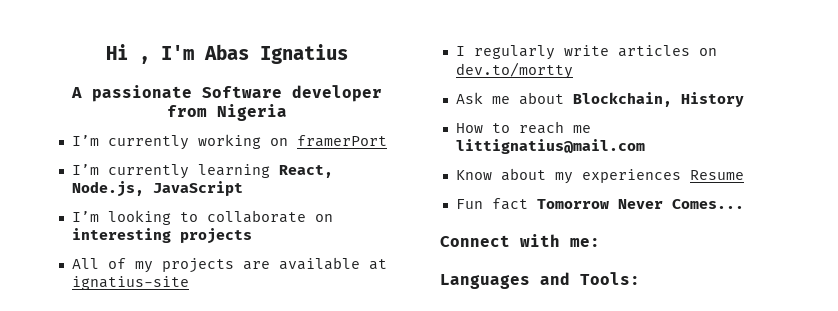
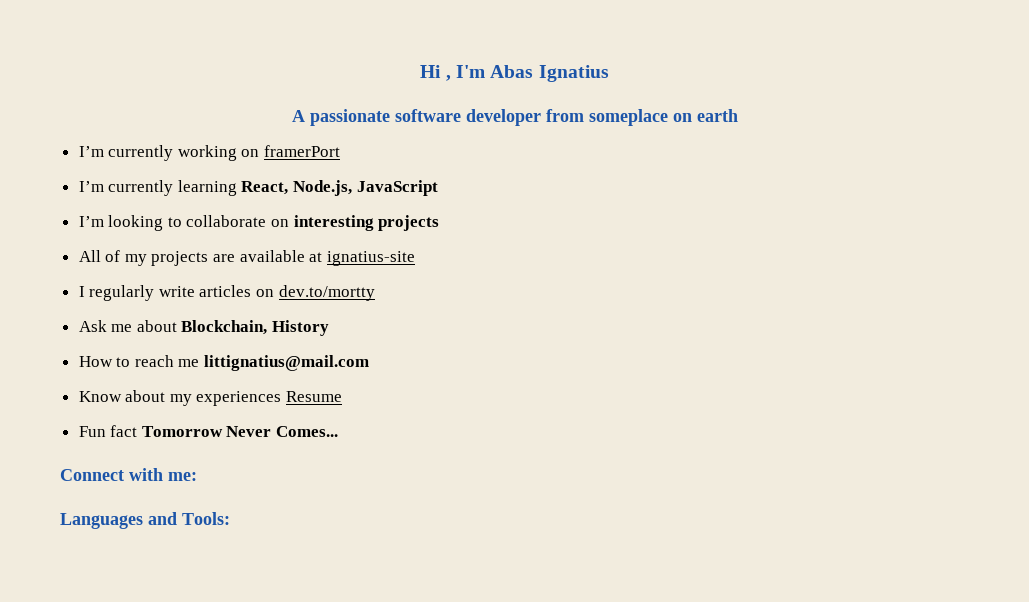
[202,86,282,98] Software -> [394,109,461,122] software
[217,104,287,121] Nigeria -> [588,109,738,126] someplace on earth

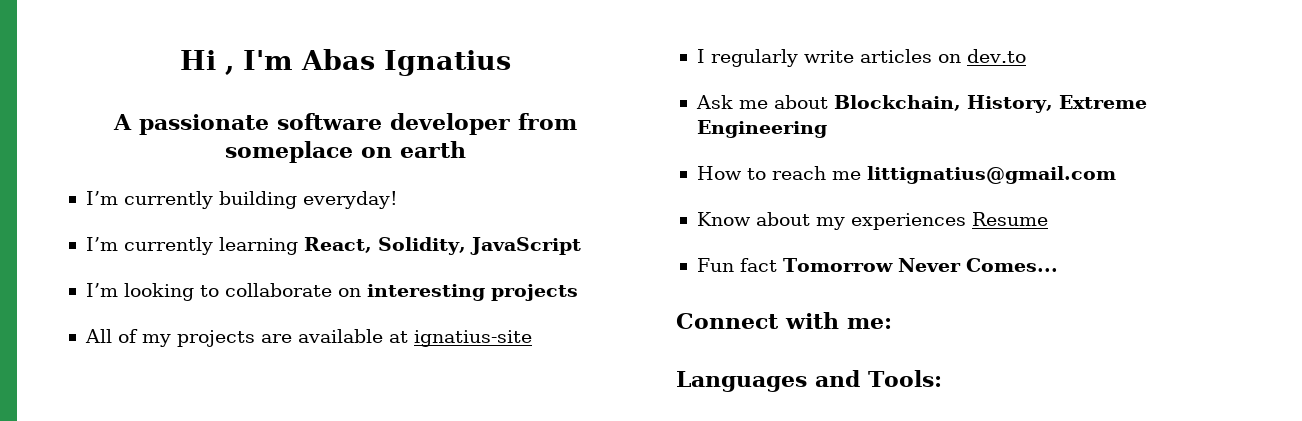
[177,145,341,161] working on framerPort -> [218,191,398,209] building everyday!
[293,180,353,196] Node.js, -> [377,237,466,255] Solidity,
[278,285,375,301] dev.to/mortty -> [966,49,1026,63] dev.to
[272,320,330,336] History -> [966,95,1147,113] [696,120,827,138] History, Extreme Engineering
[204,355,370,371] littignatius@mail.com -> [866,166,1116,184] littignatius@gmail.com

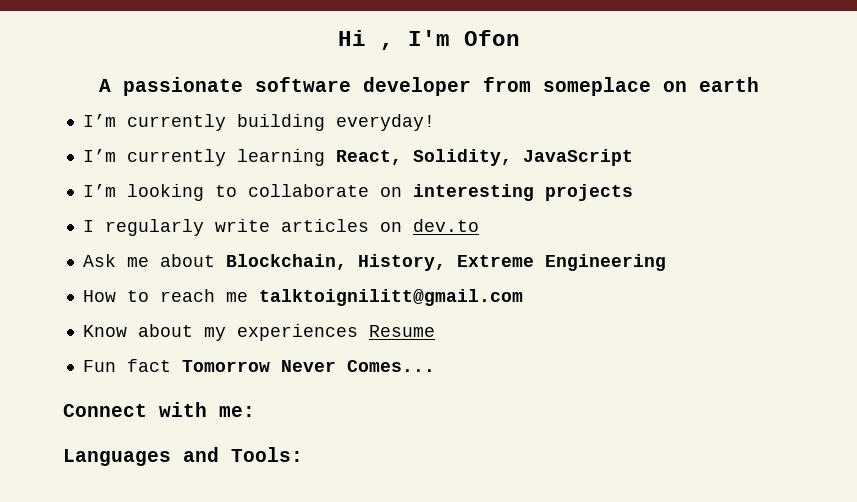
[301,49,511,76] Abas Ignatius -> [463,30,520,46] Ofon
[84,329,532,347] // All of my projects are available at ignatius-site -> (633, 192) none
[866,166,1116,184] littignatius@gmail.com -> [258,289,523,306] talktoignilitt@gmail.com

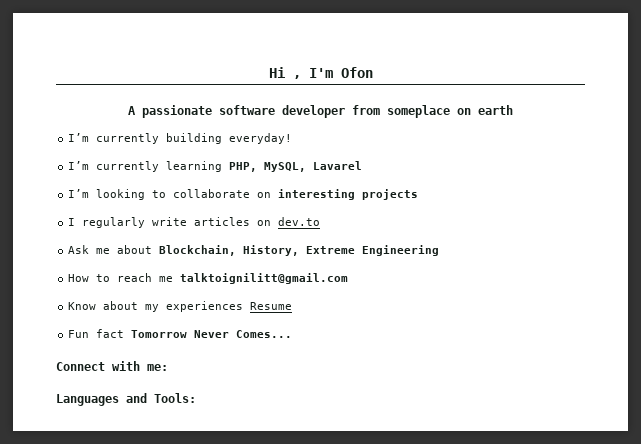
[335,149,633,166] React, Solidity, JavaScript -> [229,161,363,172] PHP, MySQL, Lavarel

